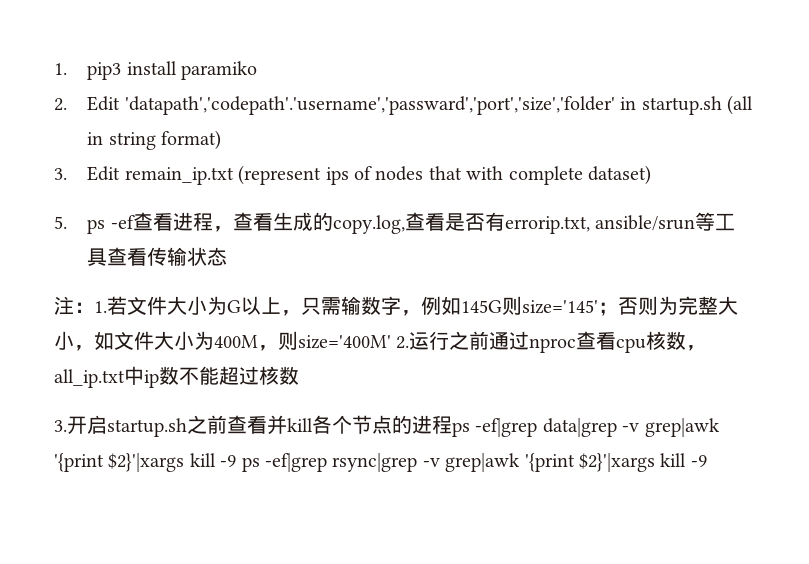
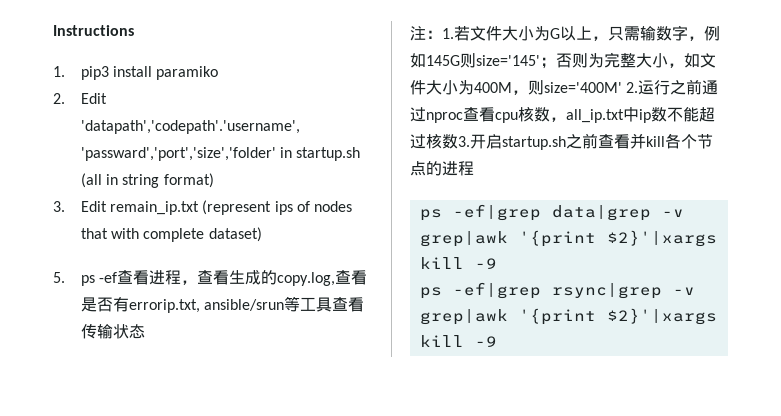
(54, 69) none -> [53,25,134,36] Instructions //
(299, 375) // -> (458, 141) none
(452, 424) none -> (474, 168) //
(237, 461) none -> (497, 263) //

